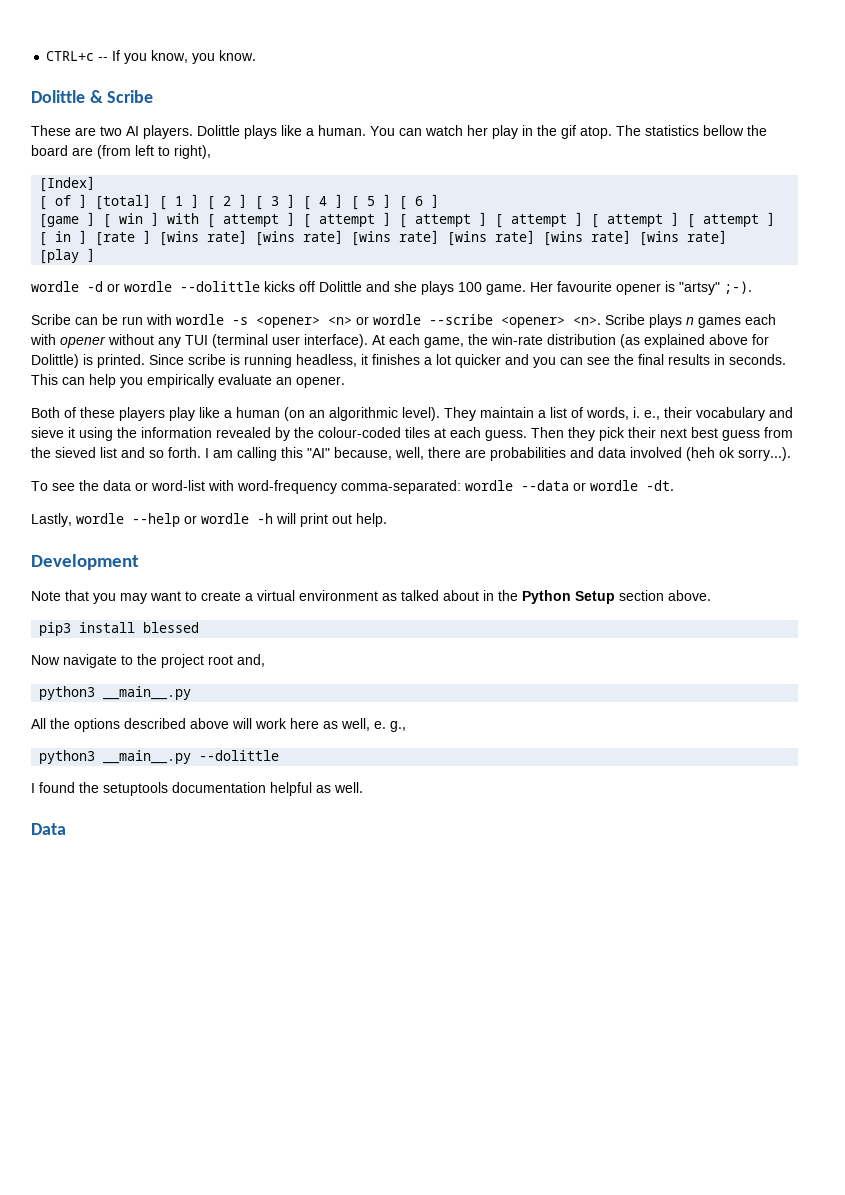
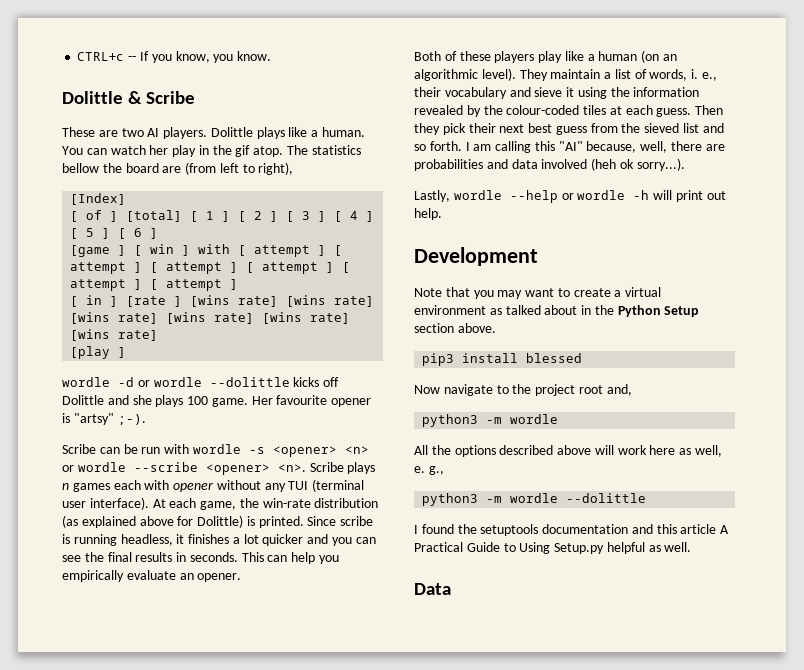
[31,480,674,494] // To see the data or word-list with word-frequency comma-separated: wordle --data or wordle -dt. -> (685, 164) none
[103,686,192,700] __main__.py -> [486,414,559,424] -m wordle
[103,750,192,764] __main__.py -> [486,493,559,503] -m wordle
(266, 787) none -> [631,524,730,534] [414,542,605,554] and this article A Practical Guide to Using Setup.py

